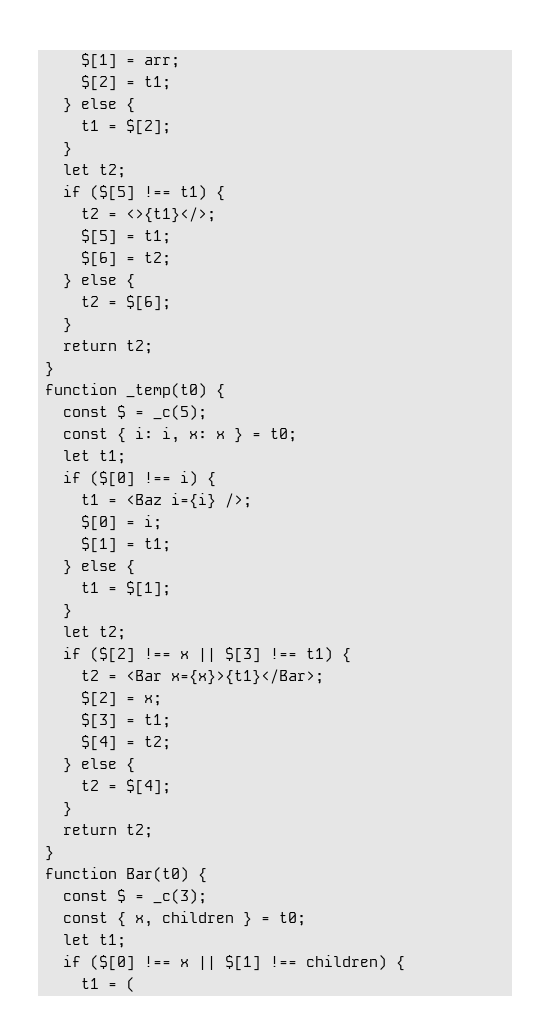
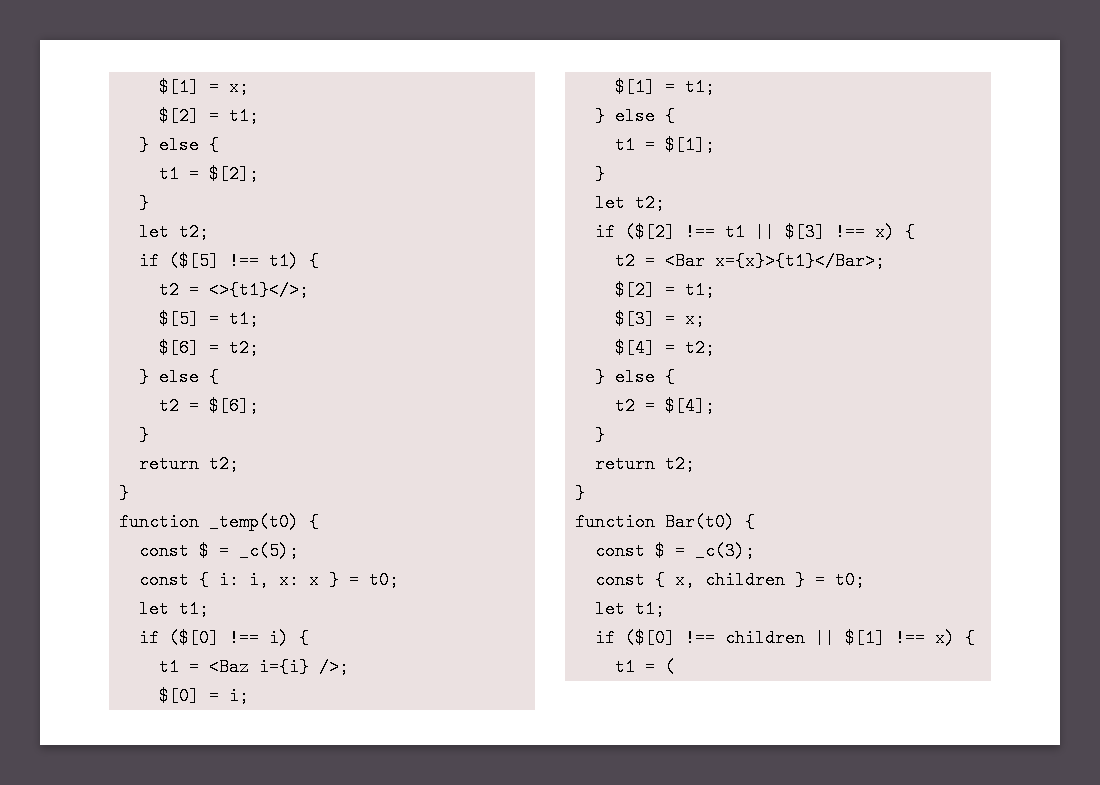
[80,53,180,69] $[1] = arr; -> [158,78,249,96] $[1] = x;
[179,651,189,659] x -> [724,223,745,241] t1
[305,647,333,662] t1) -> [874,223,895,241] x)
[143,695,162,706] x; -> [684,281,715,299] t1;
[143,714,171,728] t1; -> [684,310,705,328] x;
[179,959,189,967] x -> [724,629,805,647] children
[305,955,387,970] children) -> [934,629,955,647] x)

